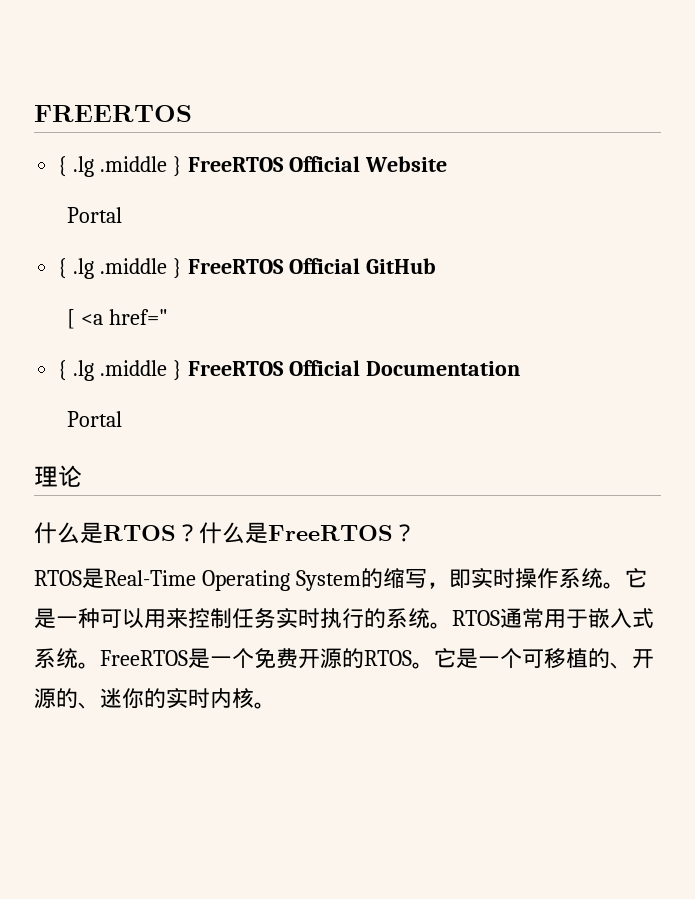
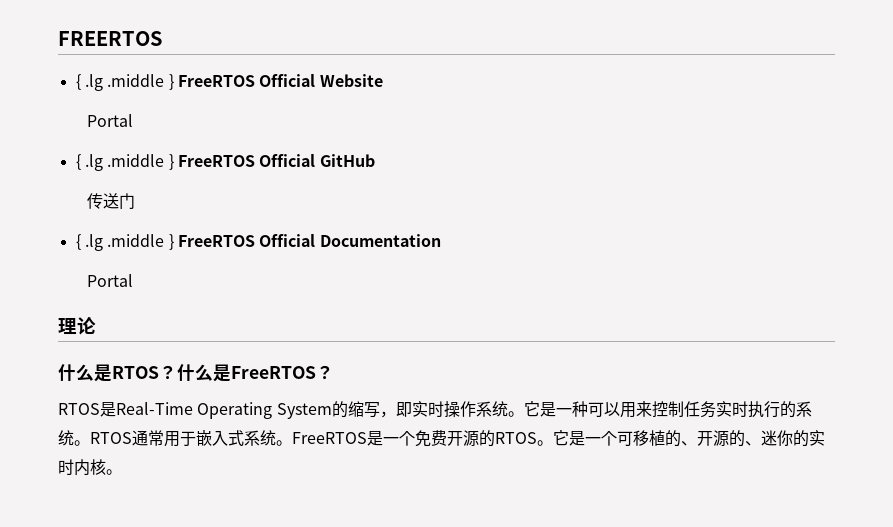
[67,309,169,329] [ <a href=" -> [87,193,136,209] 传送门

